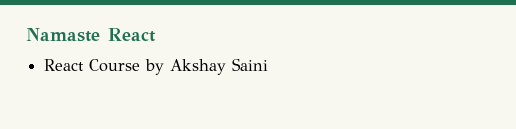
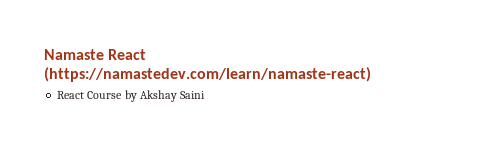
(156, 35) none -> [44,67,371,82] (https://namastedev.com/learn/namaste-react)

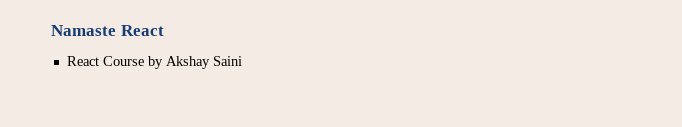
[44,67,371,82] (https://namastedev.com/learn/namaste-react) -> (164, 30) none

